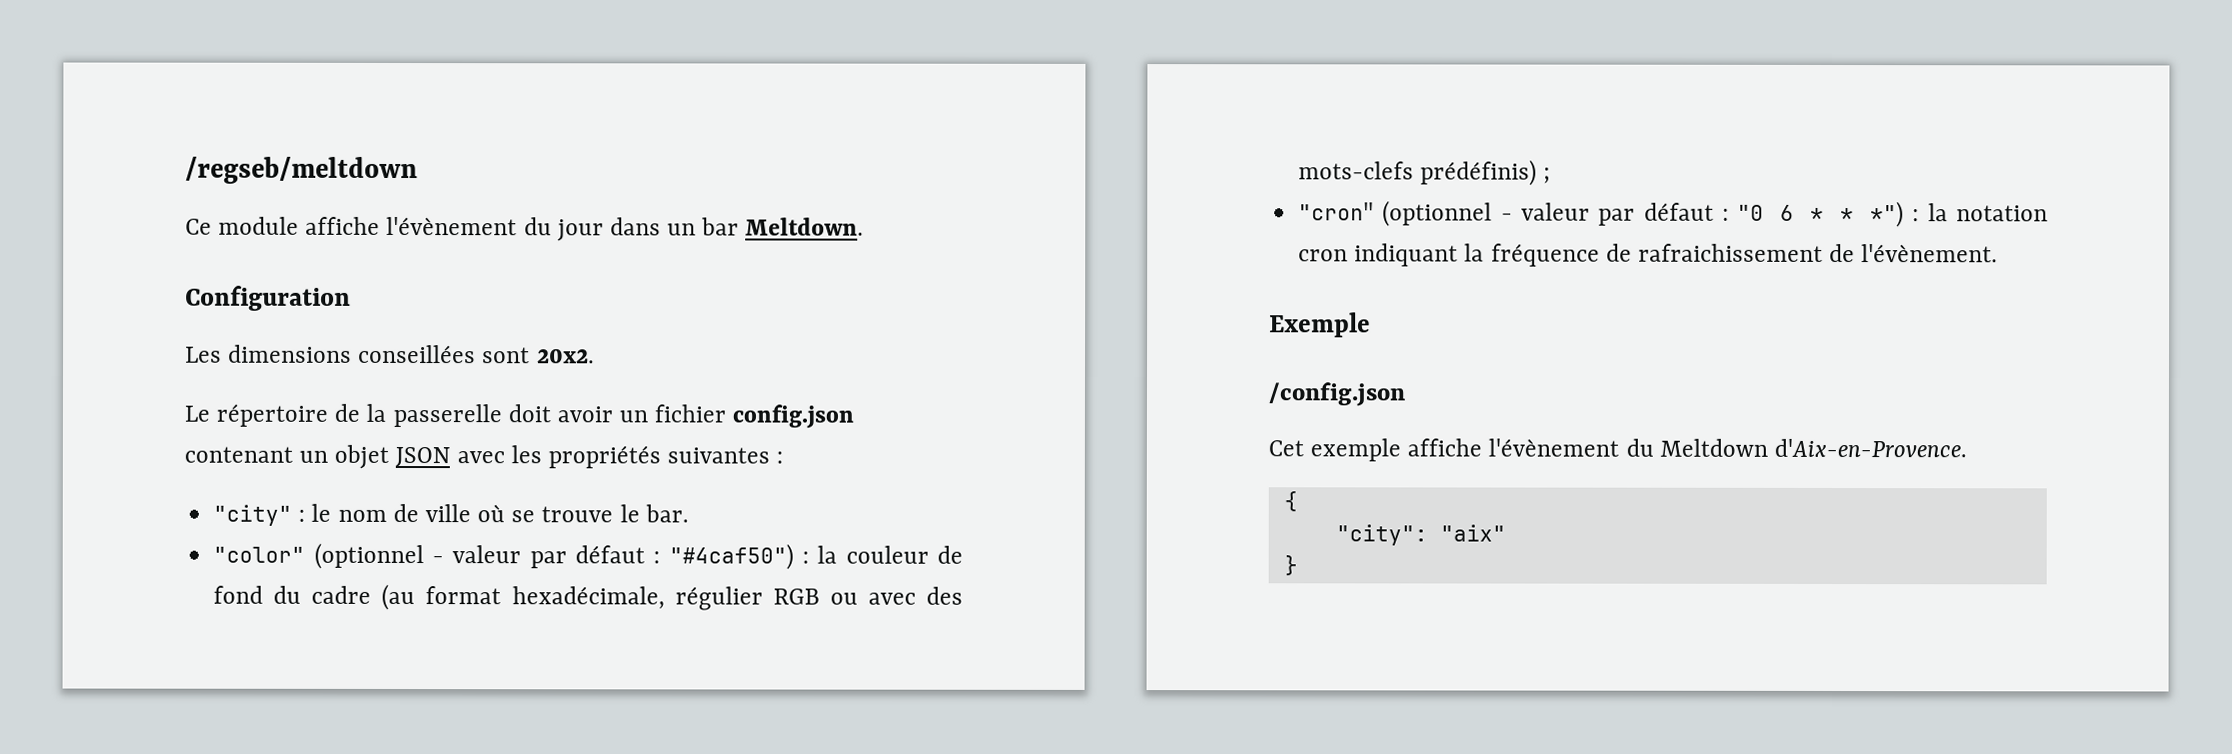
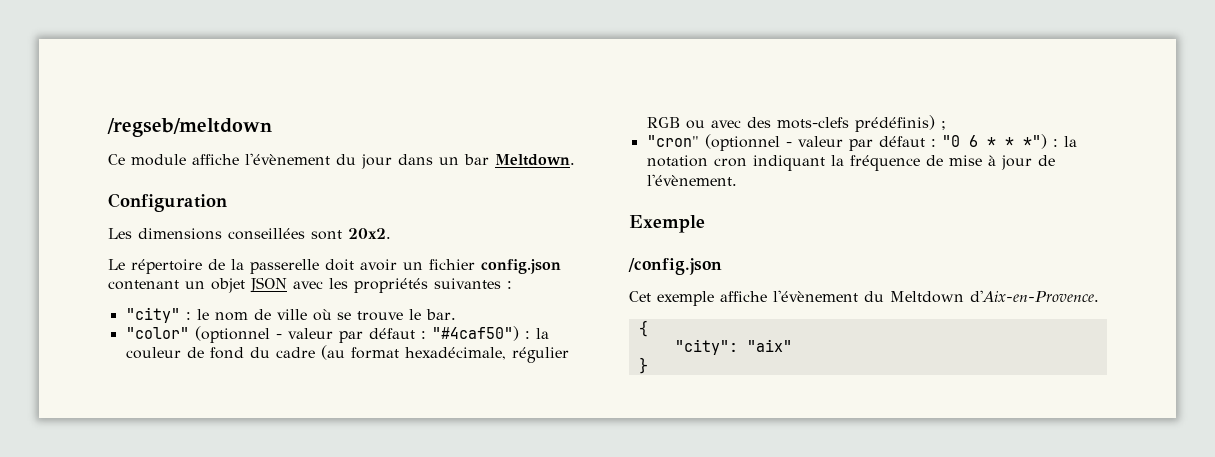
[1637,243,1823,262] rafraichissement -> [948,155,1032,170] mise à jour

